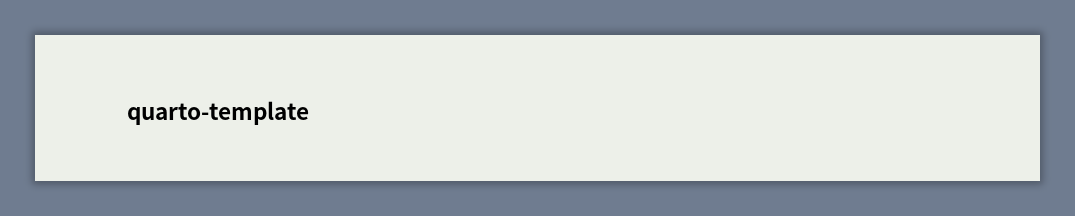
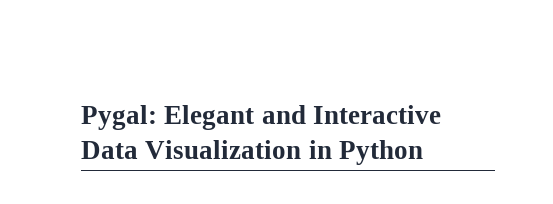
[127,101,309,125] quarto-template -> [81,105,441,130] [81,140,423,165] Pygal: Elegant and Interactive Data Visualization in Python

